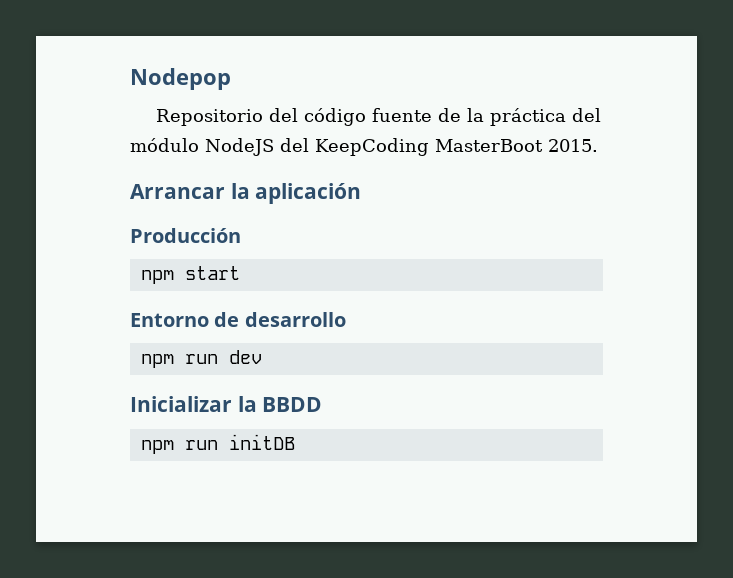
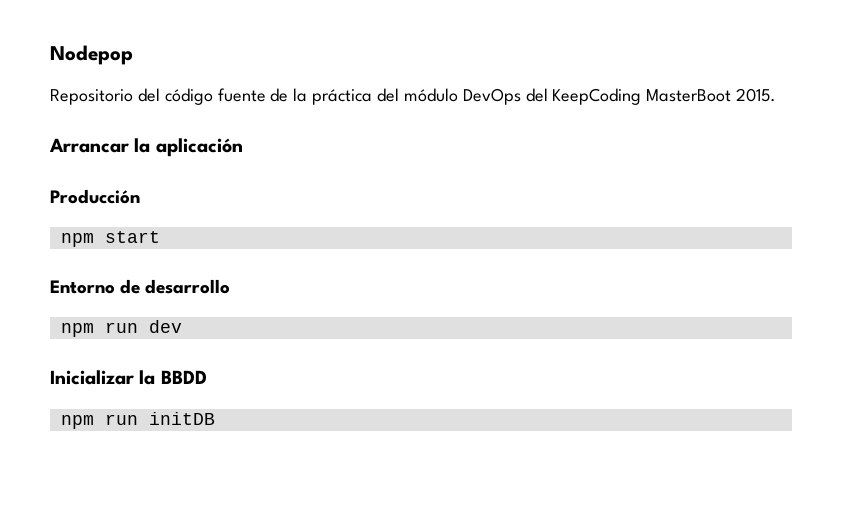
[205,138,274,156] NodeJS -> [462,88,521,105] DevOps

